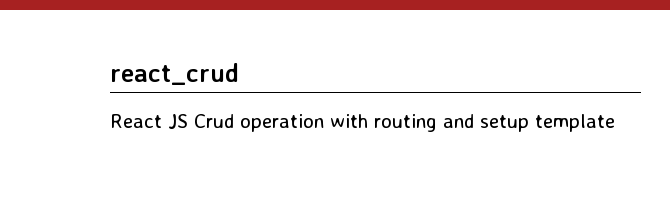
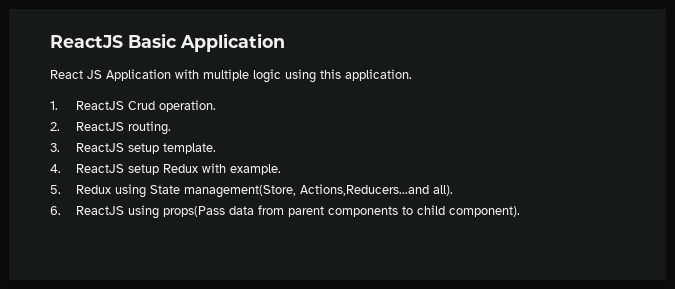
[110,63,239,85] react_crud -> [50,33,285,52] ReactJS Basic Application
[194,114,615,132] Crud operation with routing and setup template -> [106,69,412,83] [50,100,216,112] [50,121,171,135] [50,143,216,154] [50,163,281,175] [50,184,453,198] [50,205,520,219] Application with multiple logic using this application. // 1. ReactJS Crud operation. // 2. ReactJS routing. // 3. ReactJS setup template. // 4. ReactJS setup Redux with example. // 5. Redux using State management(Store, Actions,Reducers...and all). // 6. ReactJS using props(Pass data from parent components to child component).

